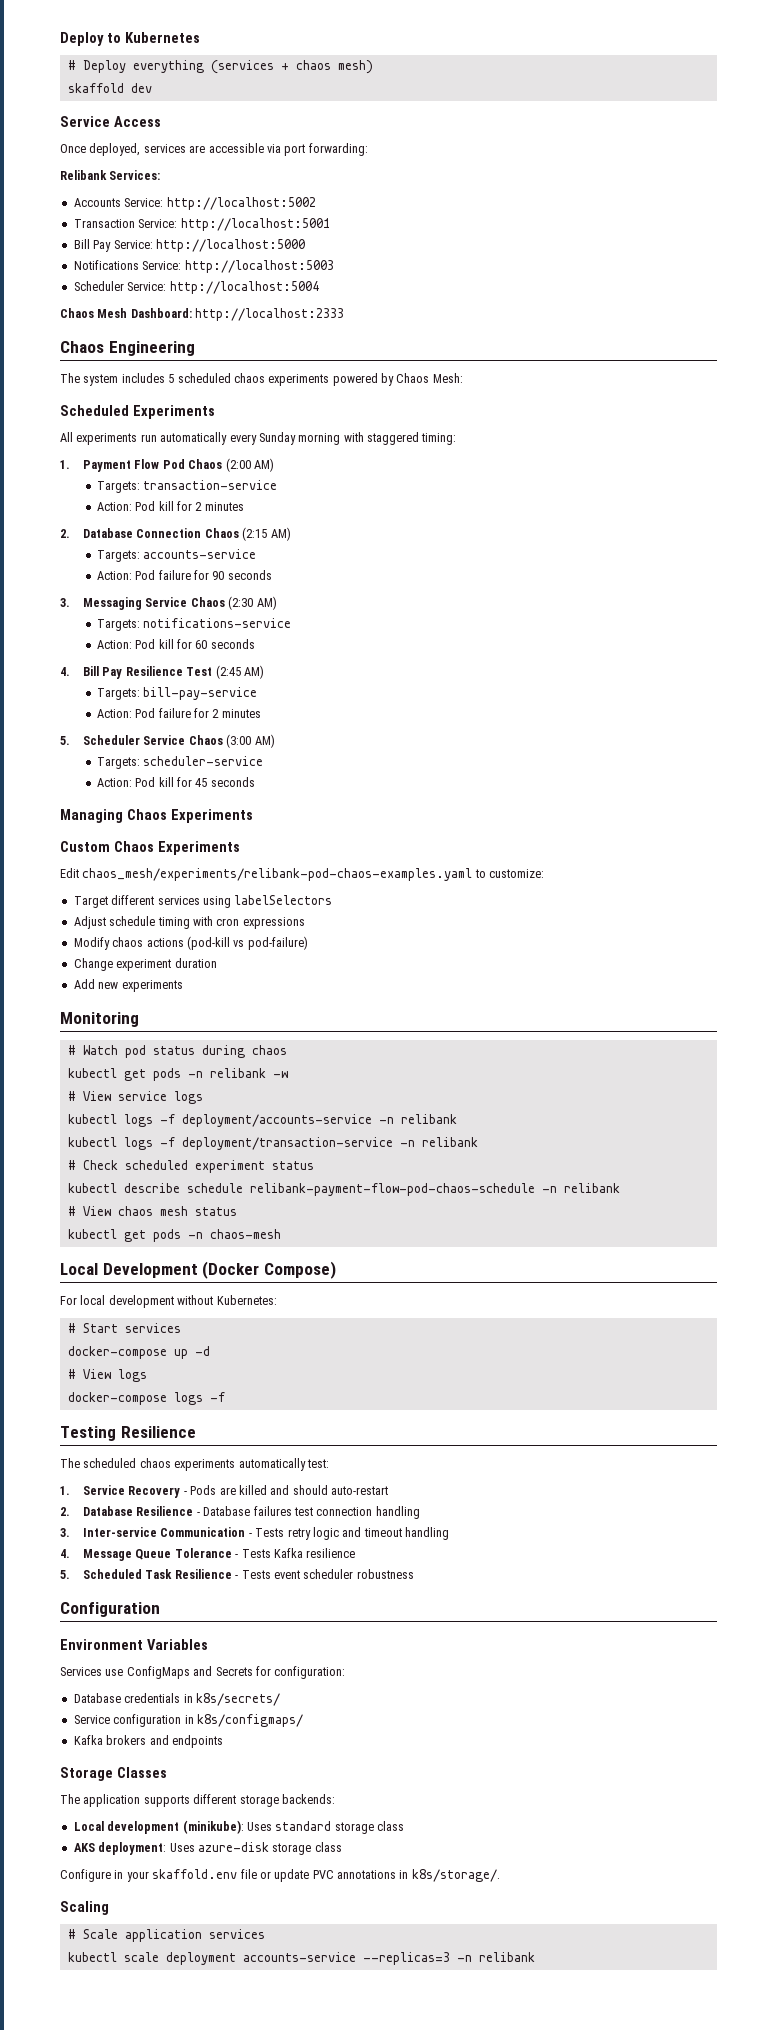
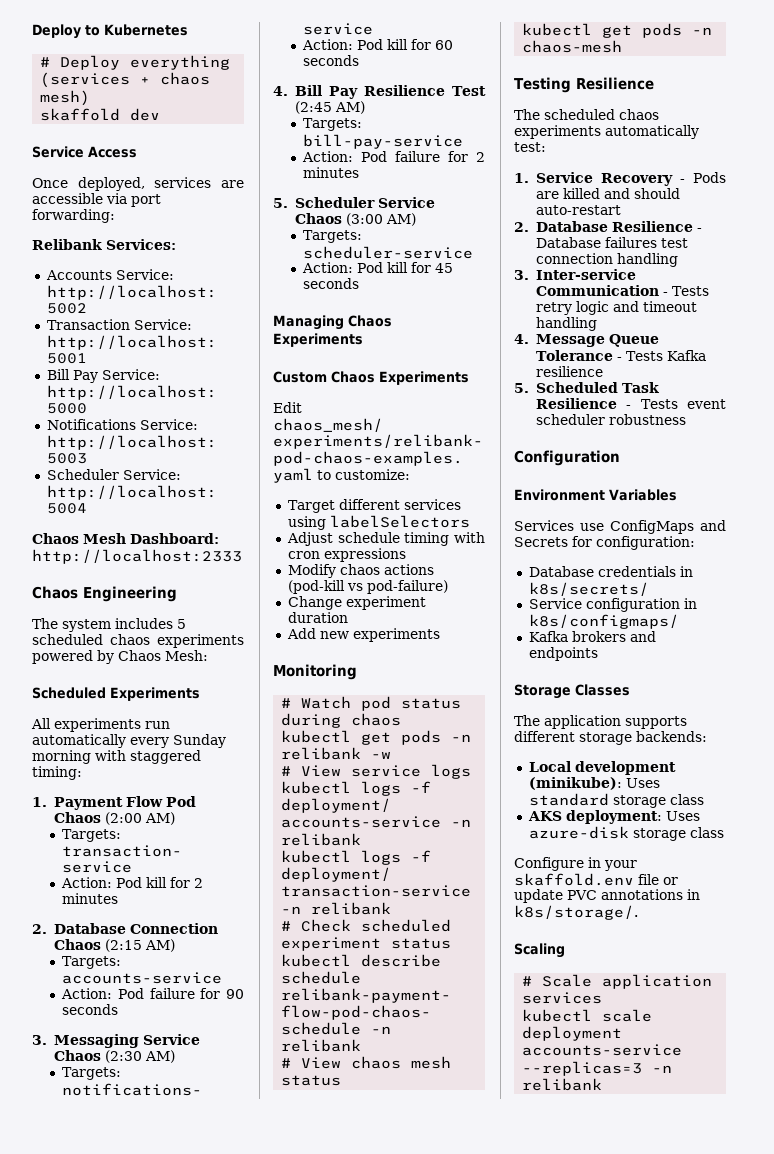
[60,1261,336,1279] [60,1295,277,1308] [67,1323,181,1333] [67,1346,210,1359] [67,1369,147,1382] [67,1392,225,1405] // Local Development (Docker Compose) // For local development without Kubernetes: // # Start services // docker-compose up -d // # View logs // docker-compose logs -f -> (623, 46) none

